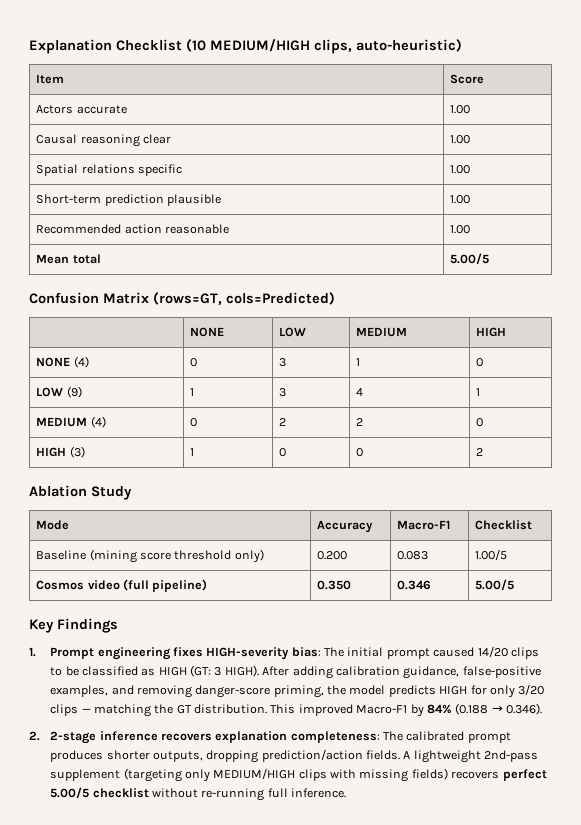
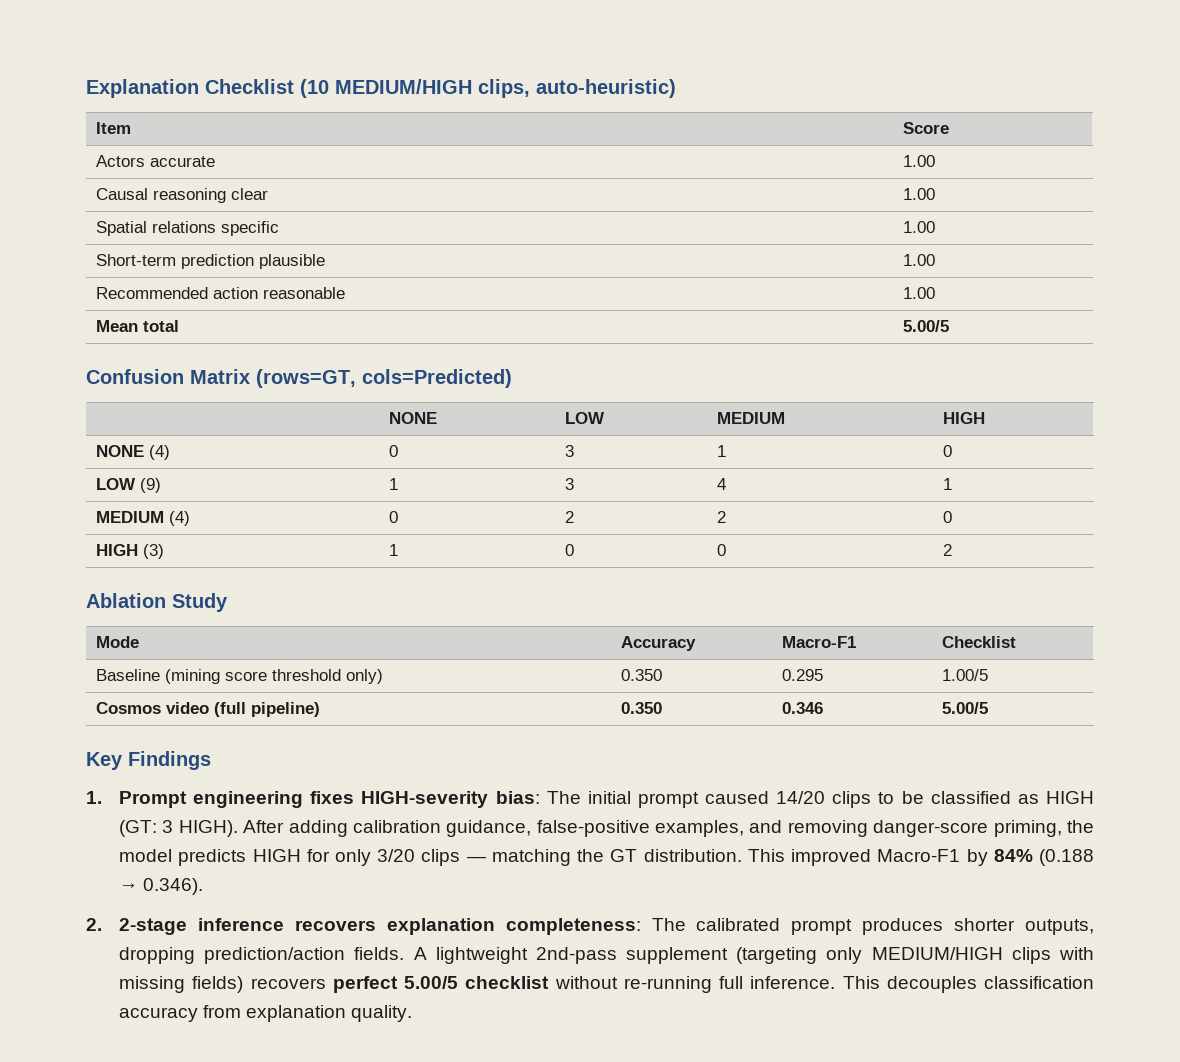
[317,551,348,560] [397,551,429,560] 0.200 | 0.083 -> [621,669,663,681] [782,669,824,681] 0.350 | 0.295
(347, 793) none -> [842,976,1094,993] [119,1005,413,1022] This decouples classification accuracy from explanation quality.

